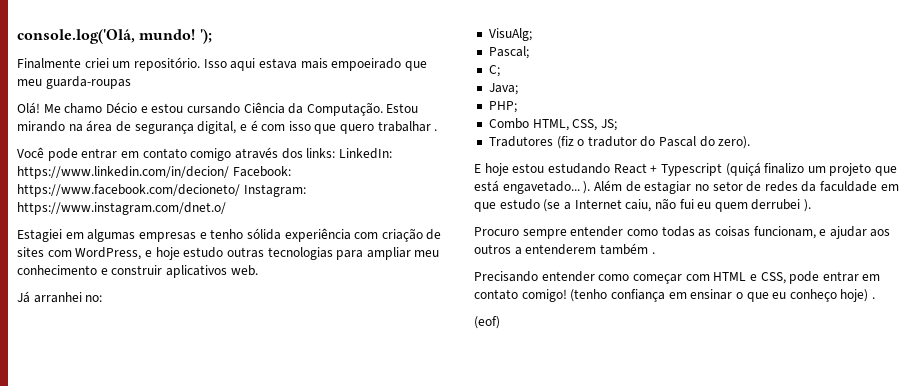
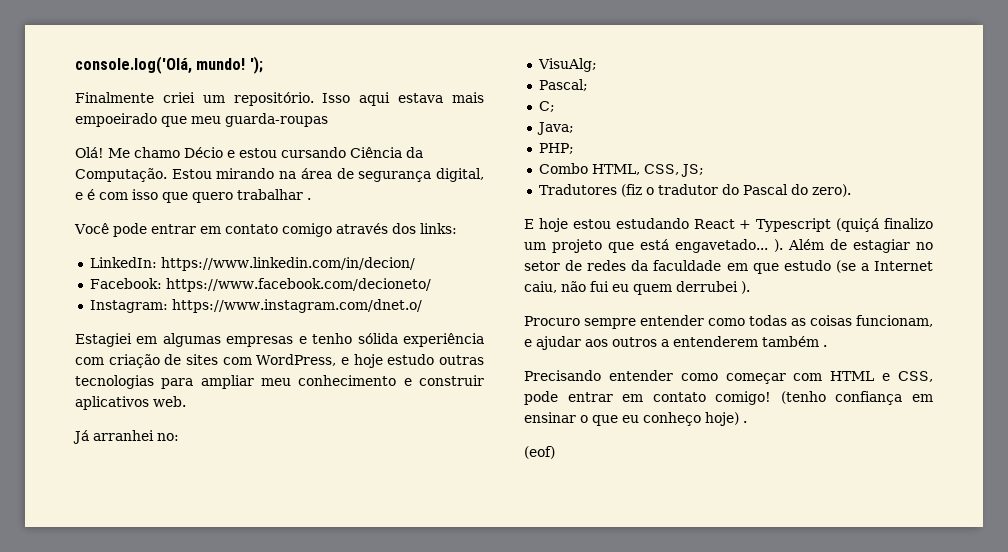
(336, 153) none -> (457, 228) //
(229, 172) none -> (415, 264) //
(240, 190) none -> (431, 285) //

